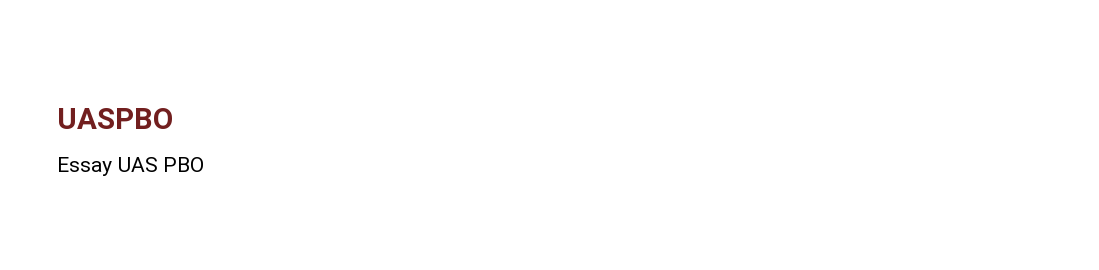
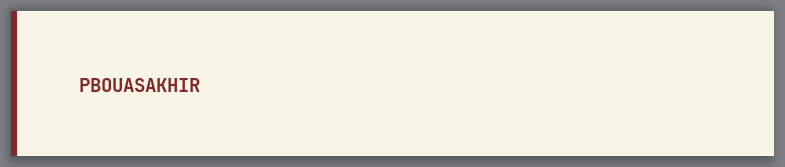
[57,108,173,129] [57,157,205,176] UASPBO // Essay UAS PBO -> [79,78,200,92] PBOUASAKHIR

